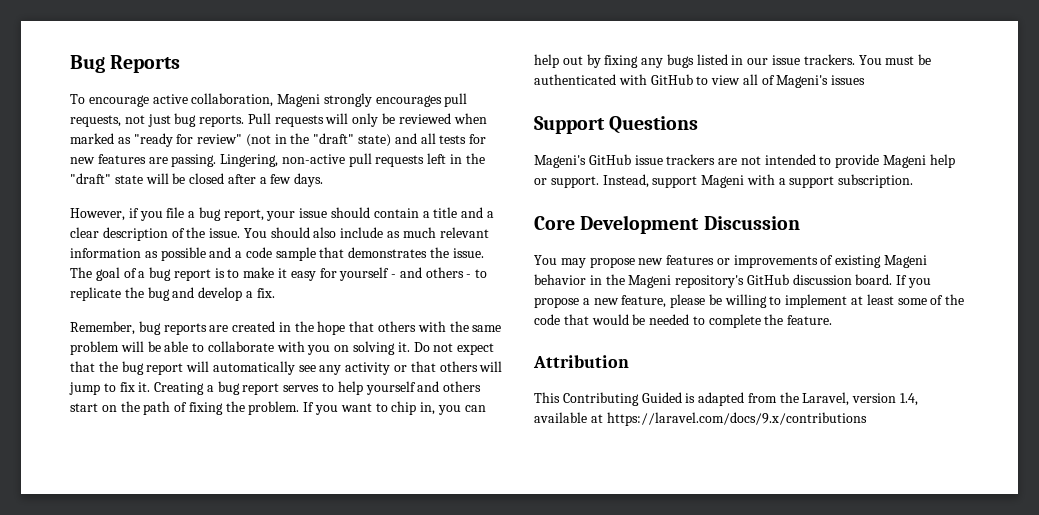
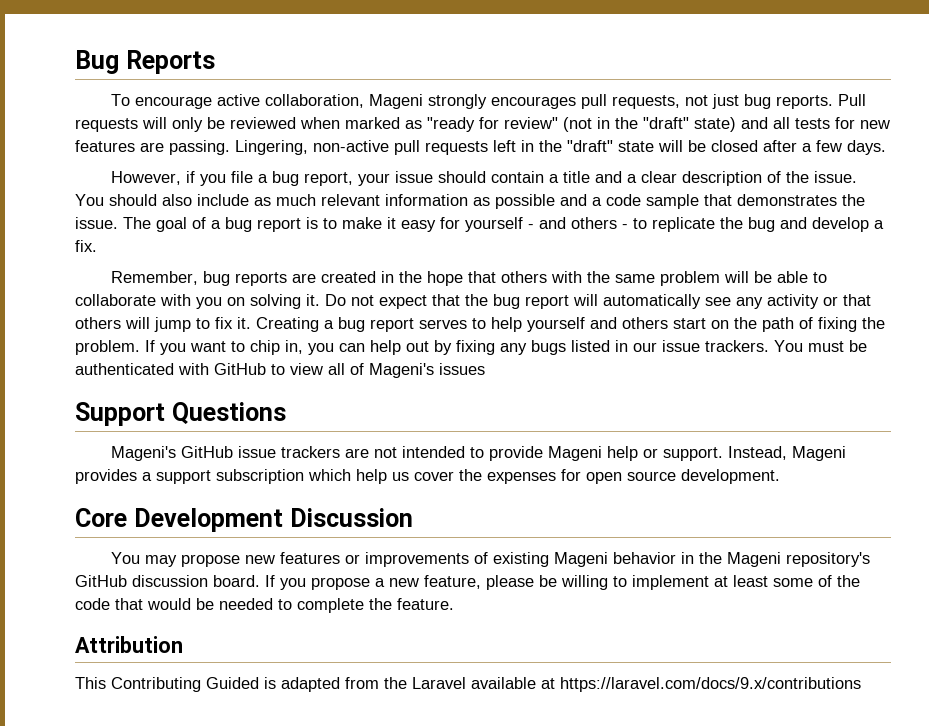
[652,174,914,188] support Mageni with a support subscription. -> [792,446,847,461] [75,469,780,484] Mageni provides a support subscription which help us cover the expenses for open source development.
[802,392,919,406] Laravel, version 1.4, -> [412,677,466,689] Laravel

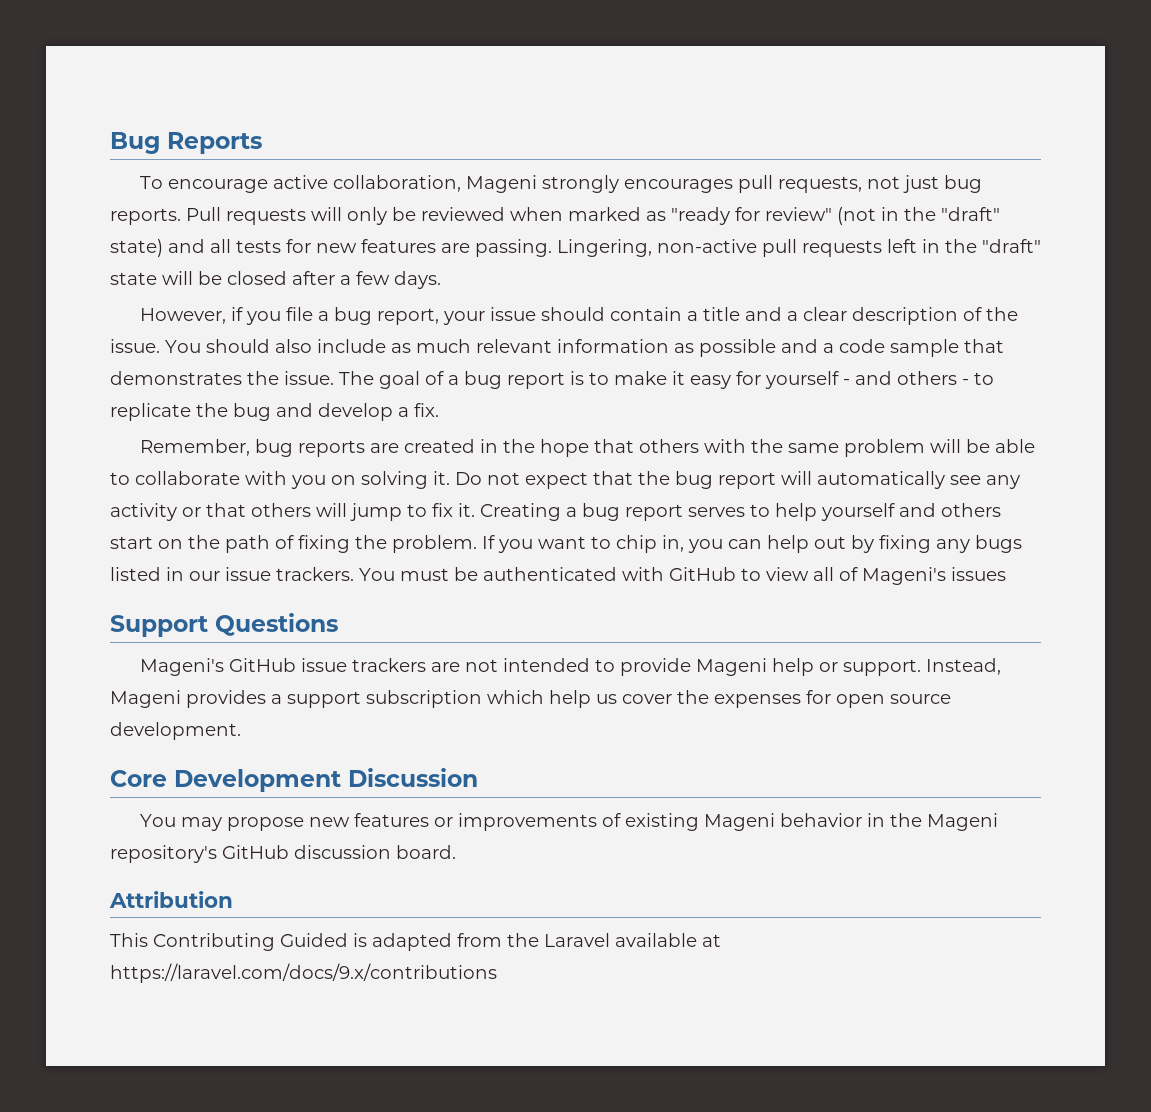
[265,575,860,590] [75,598,454,613] If you propose a new feature, please be willing to implement at least some of the code that would be needed to complete the feature. -> (456, 852) none

